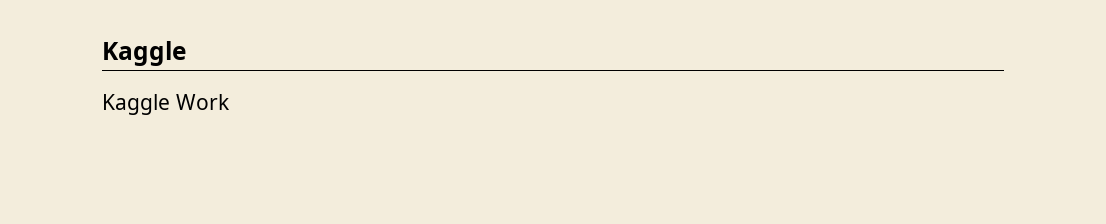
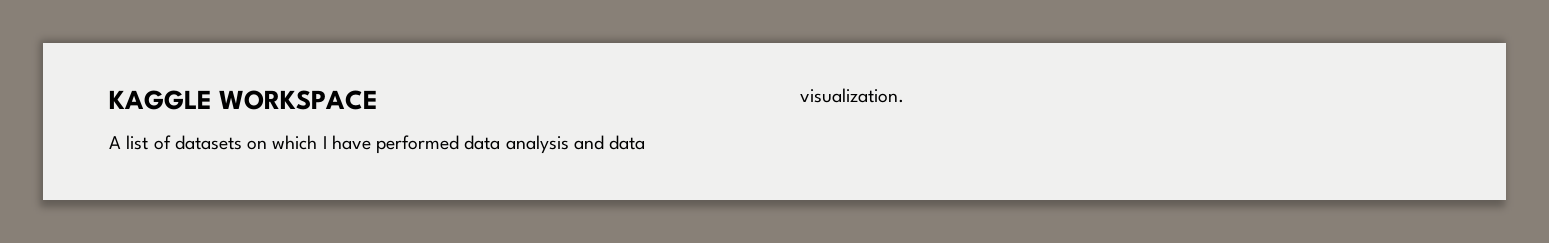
[102,41,186,66] [102,94,230,115] Kaggle // Kaggle Work -> [109,90,379,110] [109,135,646,154] [800,88,904,103] KAGGLE WORKSPACE // A list of datasets on which I have performed data analysis and data visualization.

